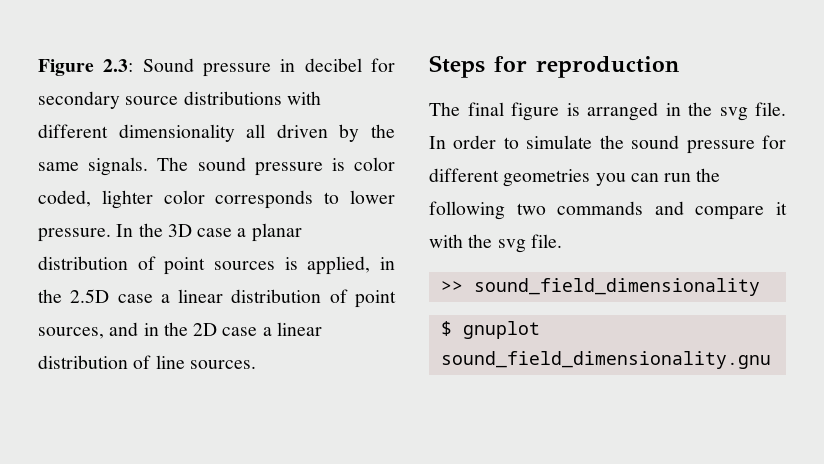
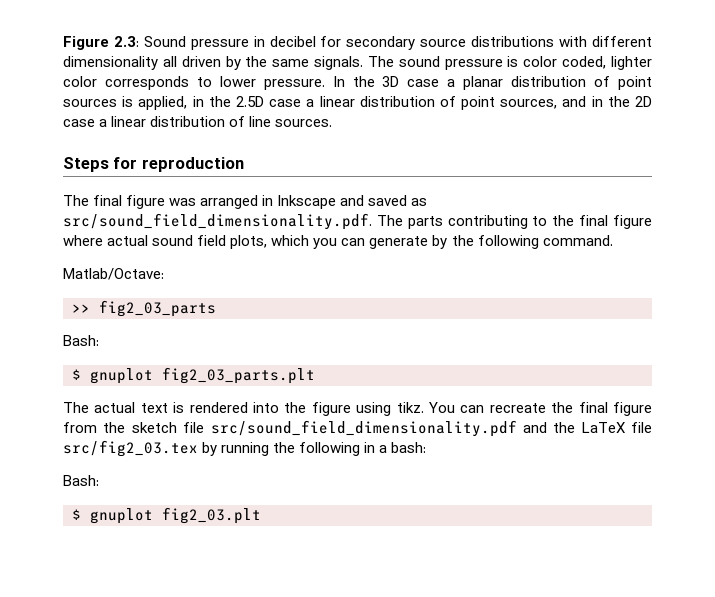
[566,103,580,116] is -> [169,198,197,206] was
[688,102,786,121] [429,135,786,154] [429,168,721,187] [429,201,787,220] [429,234,562,253] the svg file. In order to simulate the sound pressure for different geometries you can run the following two commands and compare it with the svg file. -> [277,195,428,209] [63,213,652,230] [63,235,613,249] [63,268,164,280] Inkscape and saved as src/sound_field_dimensionality.pdf. The parts contributing to the final figure where actual sound field plots, which you can generate by the following command. // Matlab/Octave:
[473,278,760,296] [440,321,540,339] [440,351,771,369] sound_field_dimensionality // $ gnuplot sound_field_dimensionality.gnu -> [99,300,216,317] [63,335,99,346] [72,367,315,384] [63,402,652,416] [63,420,652,437] [63,440,427,457] [63,475,99,486] [72,507,261,524] fig2_03_parts // Bash: // $ gnuplot fig2_03_parts.plt // The actual text is rendered into the figure using tikz. You can recreate the final figure from the sketch file src/sound_field_dimensionality.pdf and the LaTeX file src/fig2_03.tex by running the following in a bash: // Bash: // $ gnuplot fig2_03.plt

